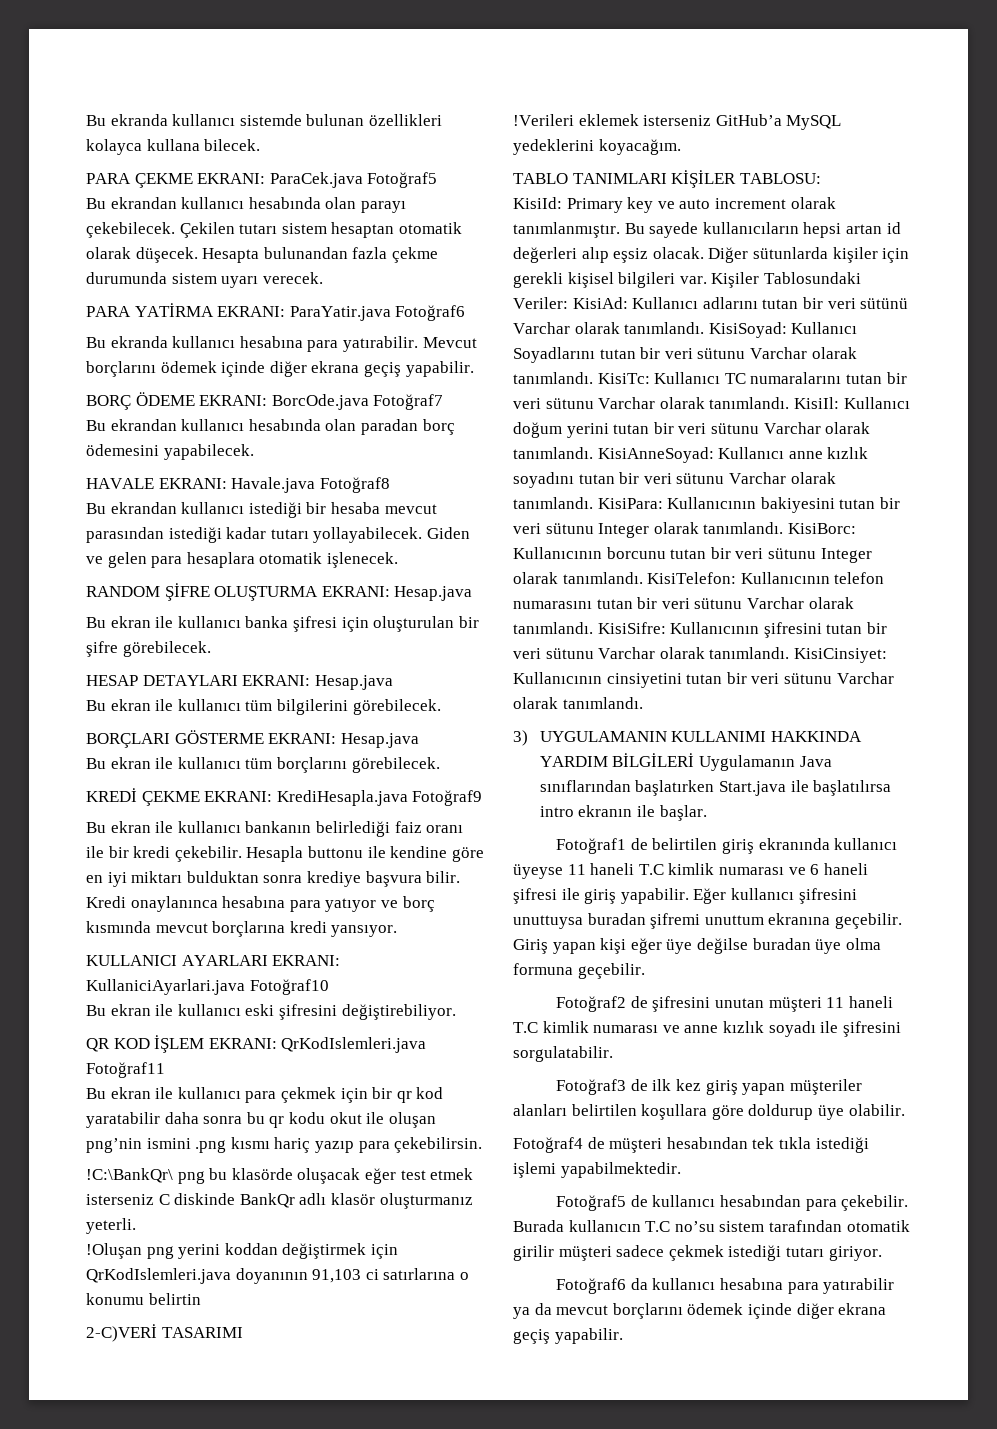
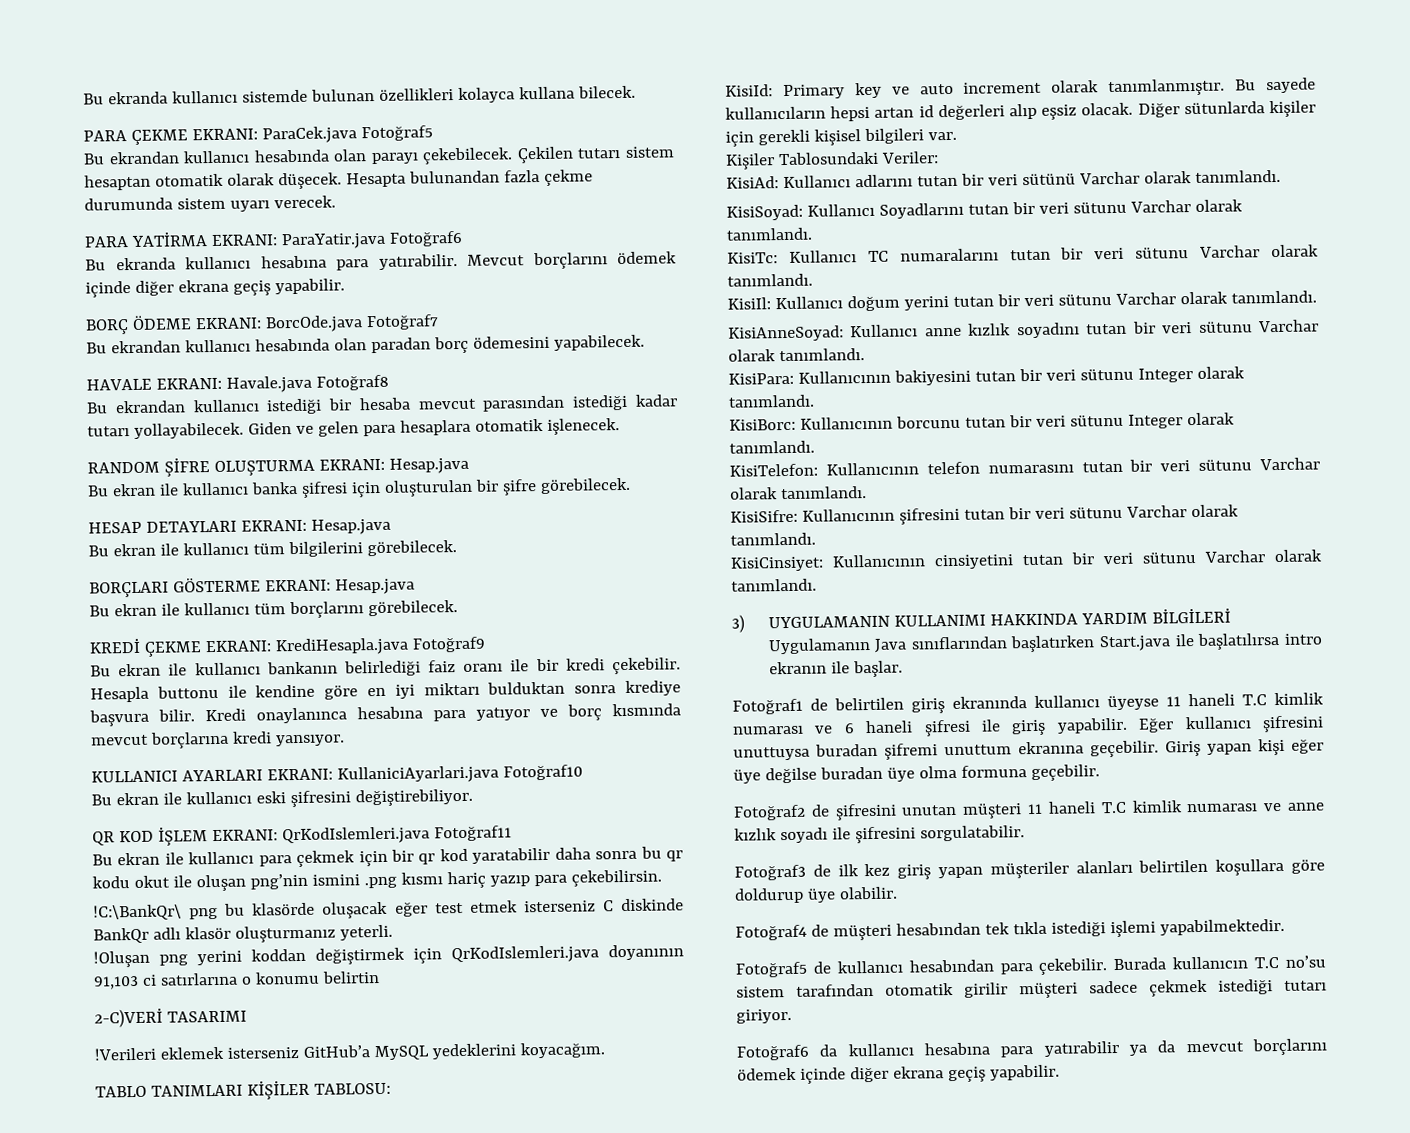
(707, 280) none -> (957, 136) //
(568, 303) none -> (939, 157) //
(705, 328) none -> (1281, 176) //
(593, 378) none -> (813, 234) //
(790, 403) none -> (813, 280) //
(593, 453) none -> (1317, 297) //
(593, 503) none -> (865, 355) //
(784, 528) none -> (815, 401) //
(643, 578) none -> (815, 447) //
(593, 628) none -> (867, 493) //
(790, 653) none -> (816, 539) //

